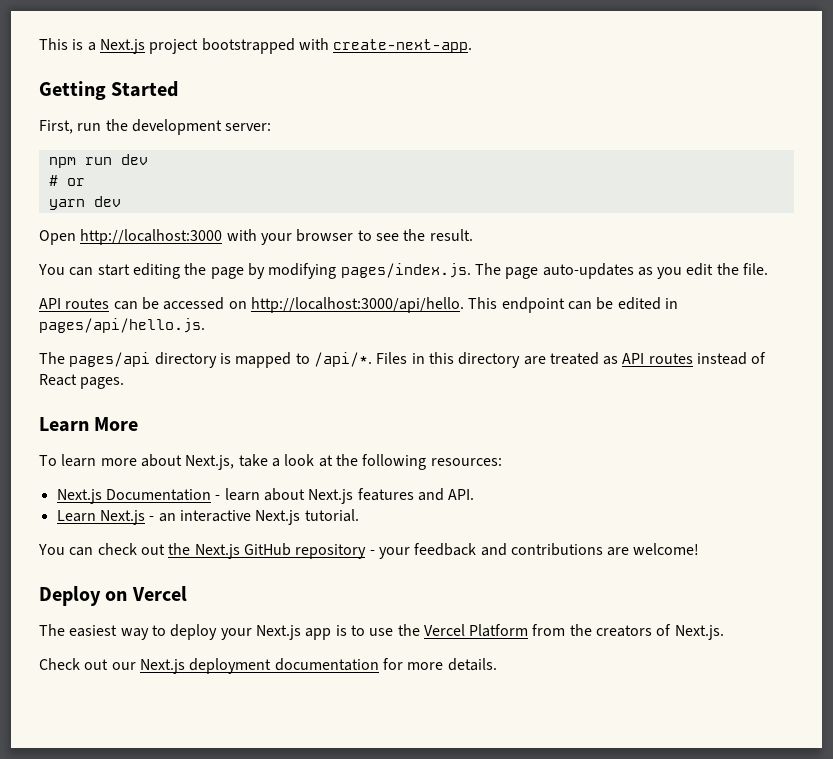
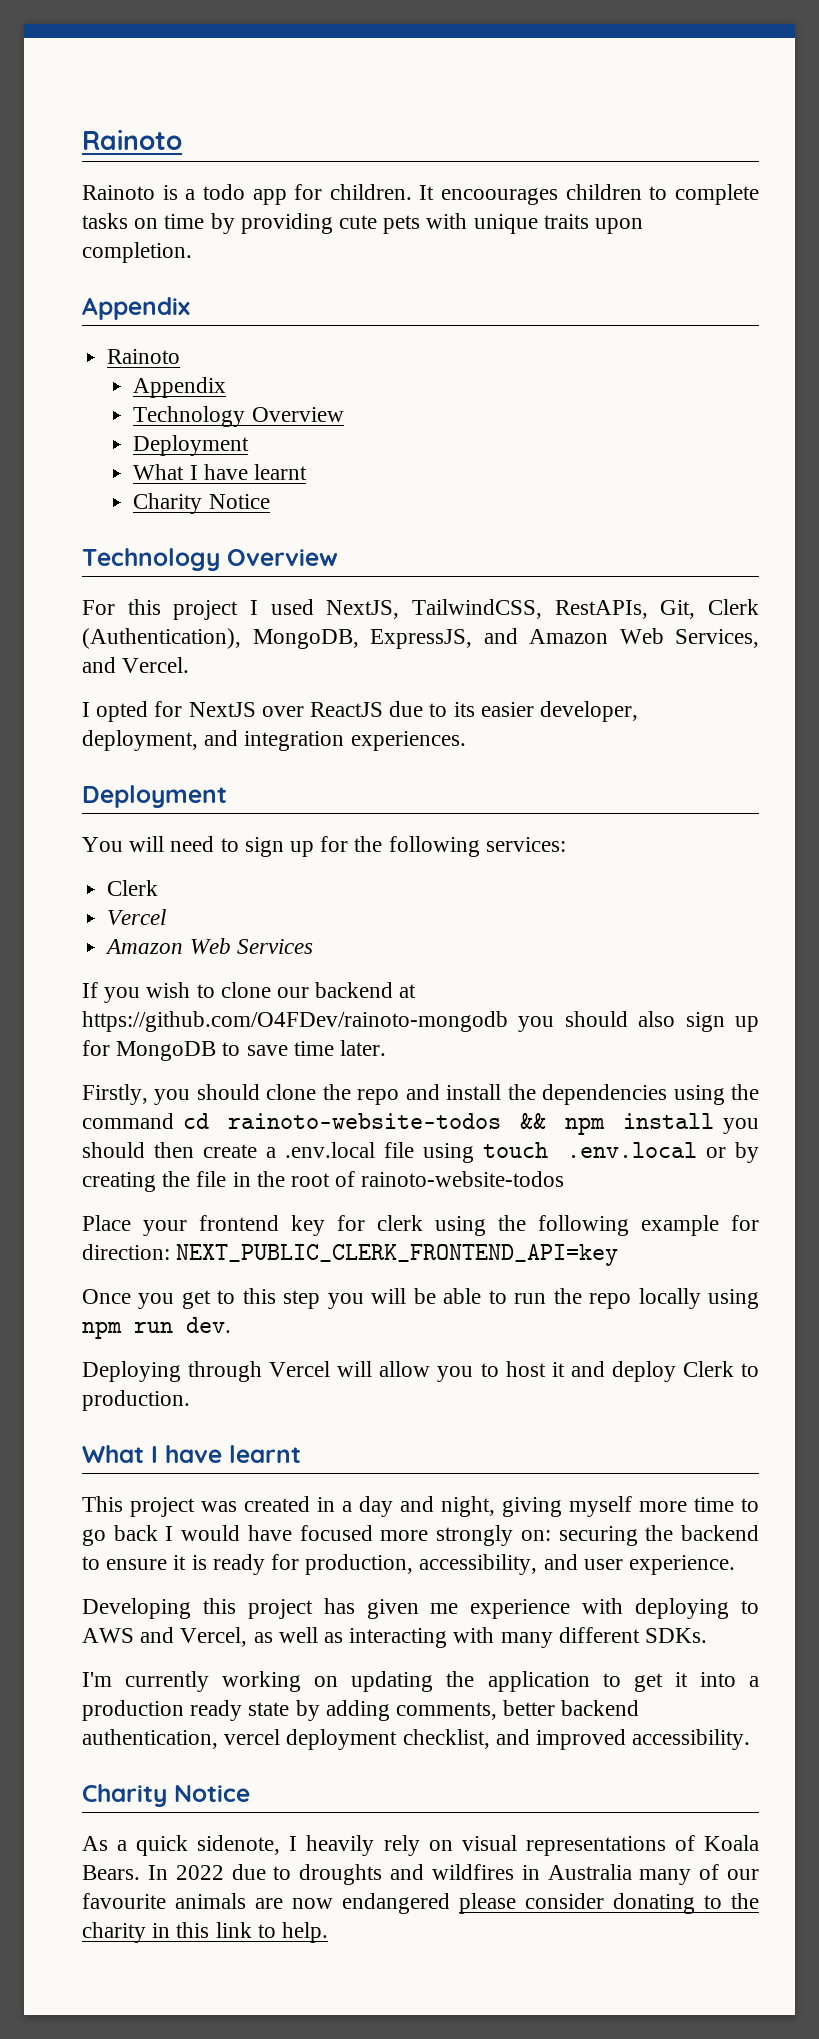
[39,38,473,54] [39,81,179,100] [39,119,272,135] [48,154,148,168] [48,175,85,186] [48,196,121,210] [39,229,473,245] [38,263,769,279] [39,297,678,313] [39,318,205,333] [39,352,767,368] [39,374,125,389] [39,417,139,432] [39,454,502,470] [56,488,475,504] [56,509,359,525] [38,543,700,559] [39,586,187,606] [39,624,724,640] [39,658,497,674] This is a Next.js project bootstrapped with create-next-app. // Getting Started // First, run the development server: // npm run dev // # or // yarn dev // Open http://localhost:3000 with your browser to see the result. // You can start editing the page by modifying pages/index.js. The page auto-updates as you edit the file. // API routes can be accessed on http://localhost:3000/api/hello. This endpoint can be edited in pages/api/hello.js. // The pages/api directory is mapped to /api/*. Files in this directory are treated as API routes instead of React pages. // Learn More // To learn more about Next.js, take a look at the following resources: // Next.js Documentation - learn about Next.js features and API. // Learn Next.js - an interactive Next.js tutorial. // You can check out the Next.js GitHub repository - your feedback and contributions are welcome! // Deploy on Vercel // The easiest way to deploy your Next.js app is to use the Vercel Platform from the creators of Next.js. // Check out our Next.js deployment documentation for more details. -> [82,129,182,150] [82,184,759,205] [82,213,644,234] [82,242,192,263] [82,297,190,320] [107,349,181,364] [133,377,227,398] [133,406,344,427] [133,435,250,456] [133,464,307,480] [133,493,270,514] [82,548,338,571] [82,599,759,620] [82,628,759,649] [82,657,190,673] [82,701,639,722] [82,730,466,751] [82,785,227,808] [82,836,566,857] [107,880,159,896] [107,909,167,925] [105,938,313,954] [82,982,417,1003] [82,1011,759,1032] [82,1040,387,1061] [82,1084,759,1105] [82,1113,759,1135] [82,1142,759,1163] [82,1171,565,1192] [82,1215,759,1236] [82,1244,619,1266] [82,1288,760,1309] [82,1317,231,1339] [82,1361,759,1382] [82,1390,190,1411] [82,1445,301,1463] [82,1496,759,1517] [82,1525,760,1546] [82,1554,736,1575] [82,1598,760,1619] [82,1627,708,1648] [82,1671,759,1692] [82,1700,640,1721] [82,1729,751,1750] [82,1784,250,1807] [82,1835,759,1856] [82,1864,760,1885] [82,1893,759,1914] [82,1922,329,1943] Rainoto // Rainoto is a todo app for children. It encoourages children to complete tasks on time by providing cute pets with unique traits upon completion. // Appendix // Rainoto // Appendix // Technology Overview // Deployment // What I have learnt // Charity Notice // Technology Overview // For this project I used NextJS, TailwindCSS, RestAPIs, Git, Clerk (Authentication), MongoDB, ExpressJS, and Amazon Web Services, and Vercel. // I opted for NextJS over ReactJS due to its easier developer, deployment, and integration experiences. // Deployment // You will need to sign up for the following services: // Clerk // Vercel // Amazon Web Services // If you wish to clone our backend at https://github.com/O4FDev/rainoto-mongodb you should also sign up for MongoDB to save time later. // Firstly, you should clone the repo and install the dependencies using the command cd rainoto-website-todos && npm install you should then create a .env.local file using touch .env.local or by creating the file in the root of rainoto-website-todos // Place your frontend key for clerk using the following example for direction: NEXT_PUBLIC_CLERK_FRONTEND_API=key // Once you get to this step you will be able to run the repo locally using npm run dev. // Deploying through Vercel will allow you to host it and deploy Clerk to production. // What I have learnt // This project was created in a day and night, giving myself more time to go back I would have focused more strongly on: securing the backend to ensure it is ready for production, accessibility, and user experience. // Developing this project has given me experience with deploying to AWS and Vercel, as well as interacting with many different SDKs. // I'm currently working on updating the application to get it into a production ready state by adding comments, better backend authentication, vercel deployment checklist, and improved accessibility. // Charity Notice // As a quick sidenote, I heavily rely on visual representations of Koala Bears. In 2022 due to droughts and wildfires in Australia many of our favourite animals are now endangered please consider donating to the charity in this link to help.

